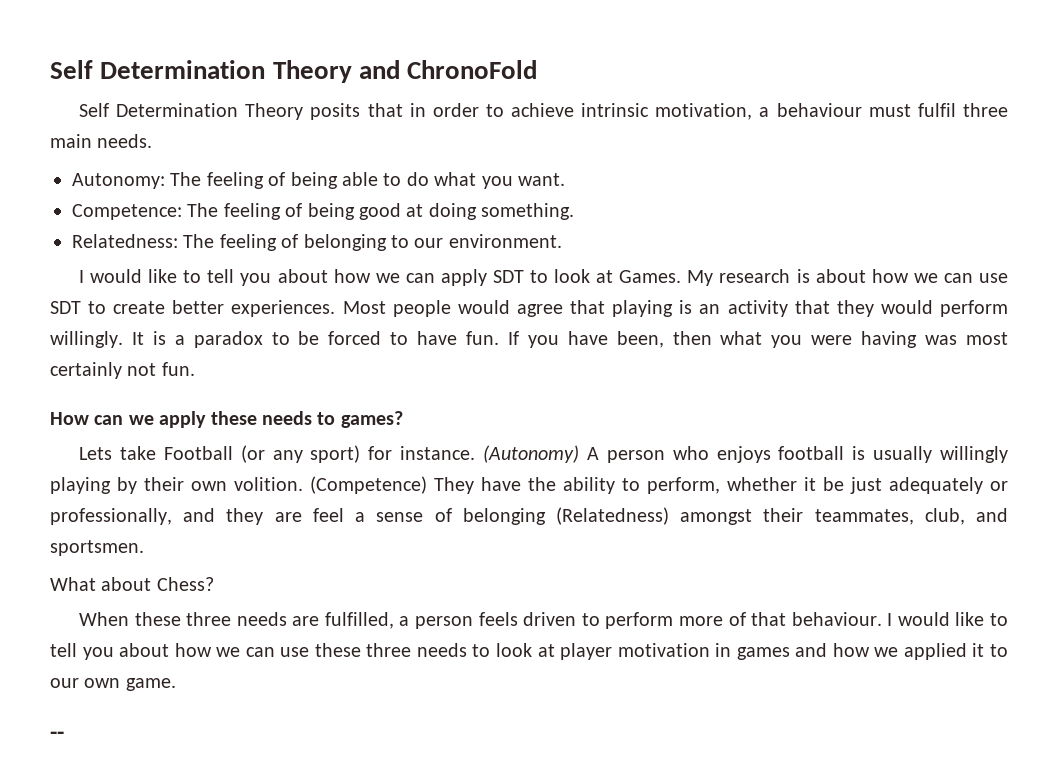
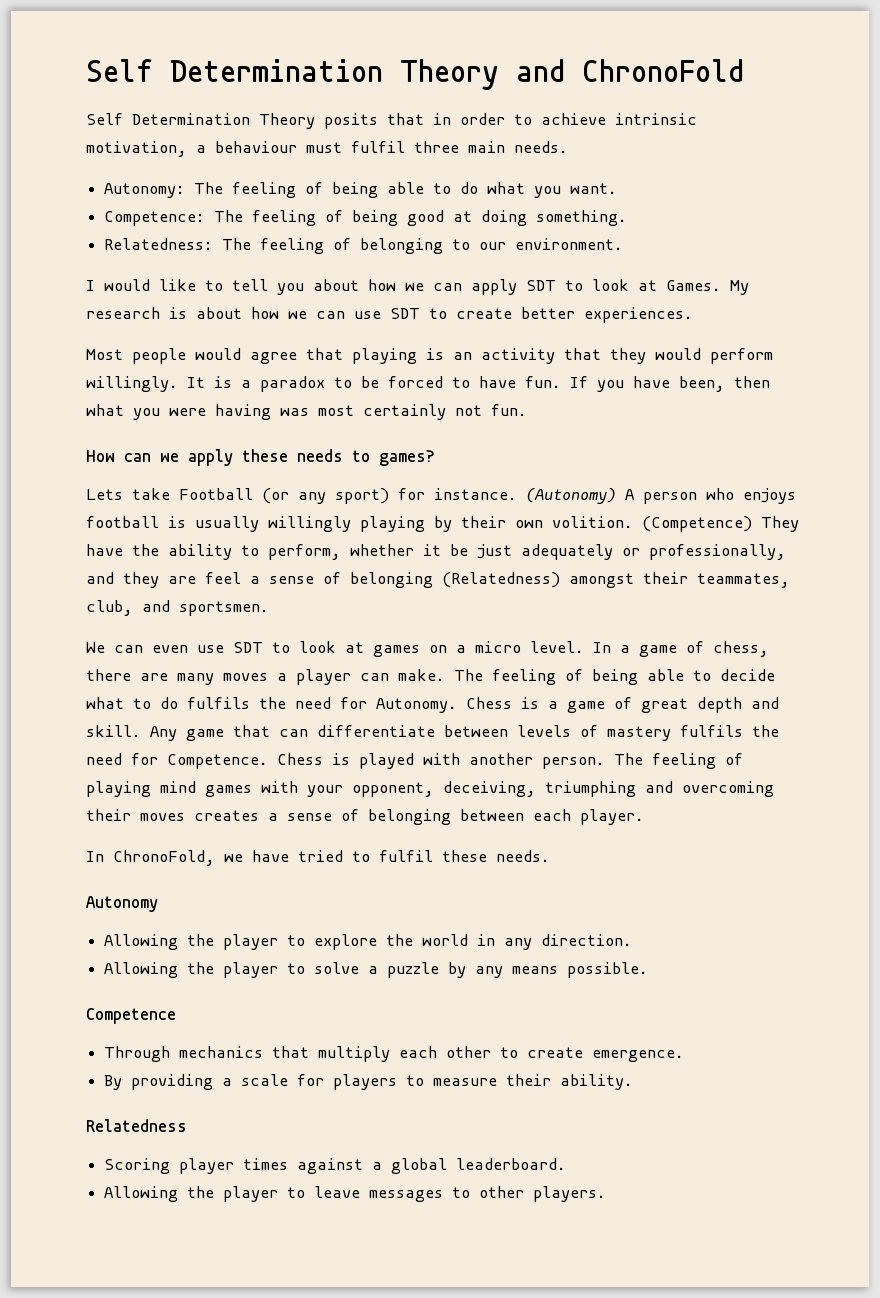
(336, 308) none -> (693, 315) //
[50,577,214,591] [79,612,1009,629] [50,643,1008,660] [50,678,176,691] [50,731,64,740] What about Chess? // When these three needs are fulfilled, a person feels driven to perform more of that behaviour. I would like to tell you about how we can use these three needs to look at player motivation in games and how we applied it to our own game. // -- -> [86,641,769,657] [86,669,775,685] [86,697,779,713] [86,725,779,741] [86,753,743,769] [86,781,774,797] [86,809,644,825] [86,850,550,866] [86,896,158,912] [104,934,633,950] [104,962,649,978] [86,1008,176,1024] [104,1046,685,1062] [104,1074,634,1090] [86,1119,187,1132] [104,1158,567,1174] [104,1186,607,1202] We can even use SDT to look at games on a micro level. In a game of chess, there are many moves a player can make. The feeling of being able to decide what to do fulfils the need for Autonomy. Chess is a game of great depth and skill. Any game that can differentiate between levels of mastery fulfils the need for Competence. Chess is played with another person. The feeling of playing mind games with your opponent, deceiving, triumphing and overcoming their moves creates a sense of belonging between each player. // In ChronoFold, we have tried to fulfil these needs. // Autonomy // Allowing the player to explore the world in any direction. // Allowing the player to solve a puzzle by any means possible. // Competence // Through mechanics that multiply each other to create emergence. // By providing a scale for players to measure their ability. // Relatedness // Scoring player times against a global leaderboard. // Allowing the player to leave messages to other players.

